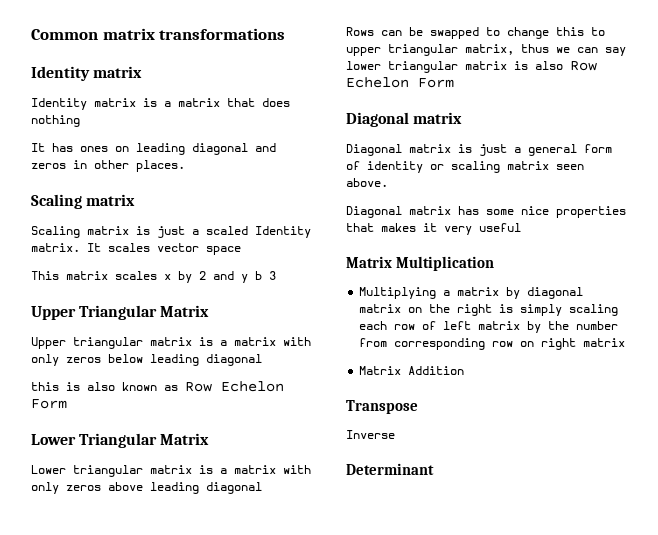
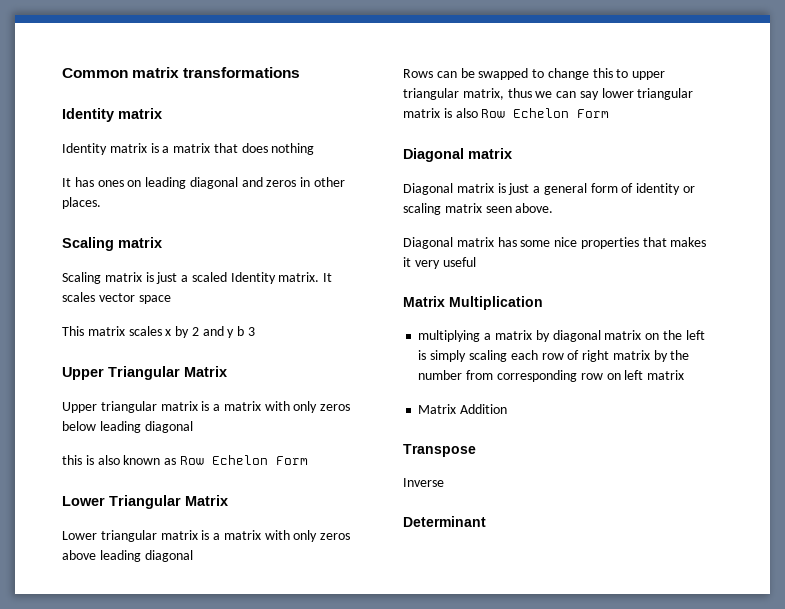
[359,287,437,299] Multiplying -> [418,330,481,342] multiplying
[457,304,493,316] right -> [685,330,705,340] left
[443,321,472,330] left -> [582,350,610,362] right
[541,338,577,350] right -> [624,370,644,380] left

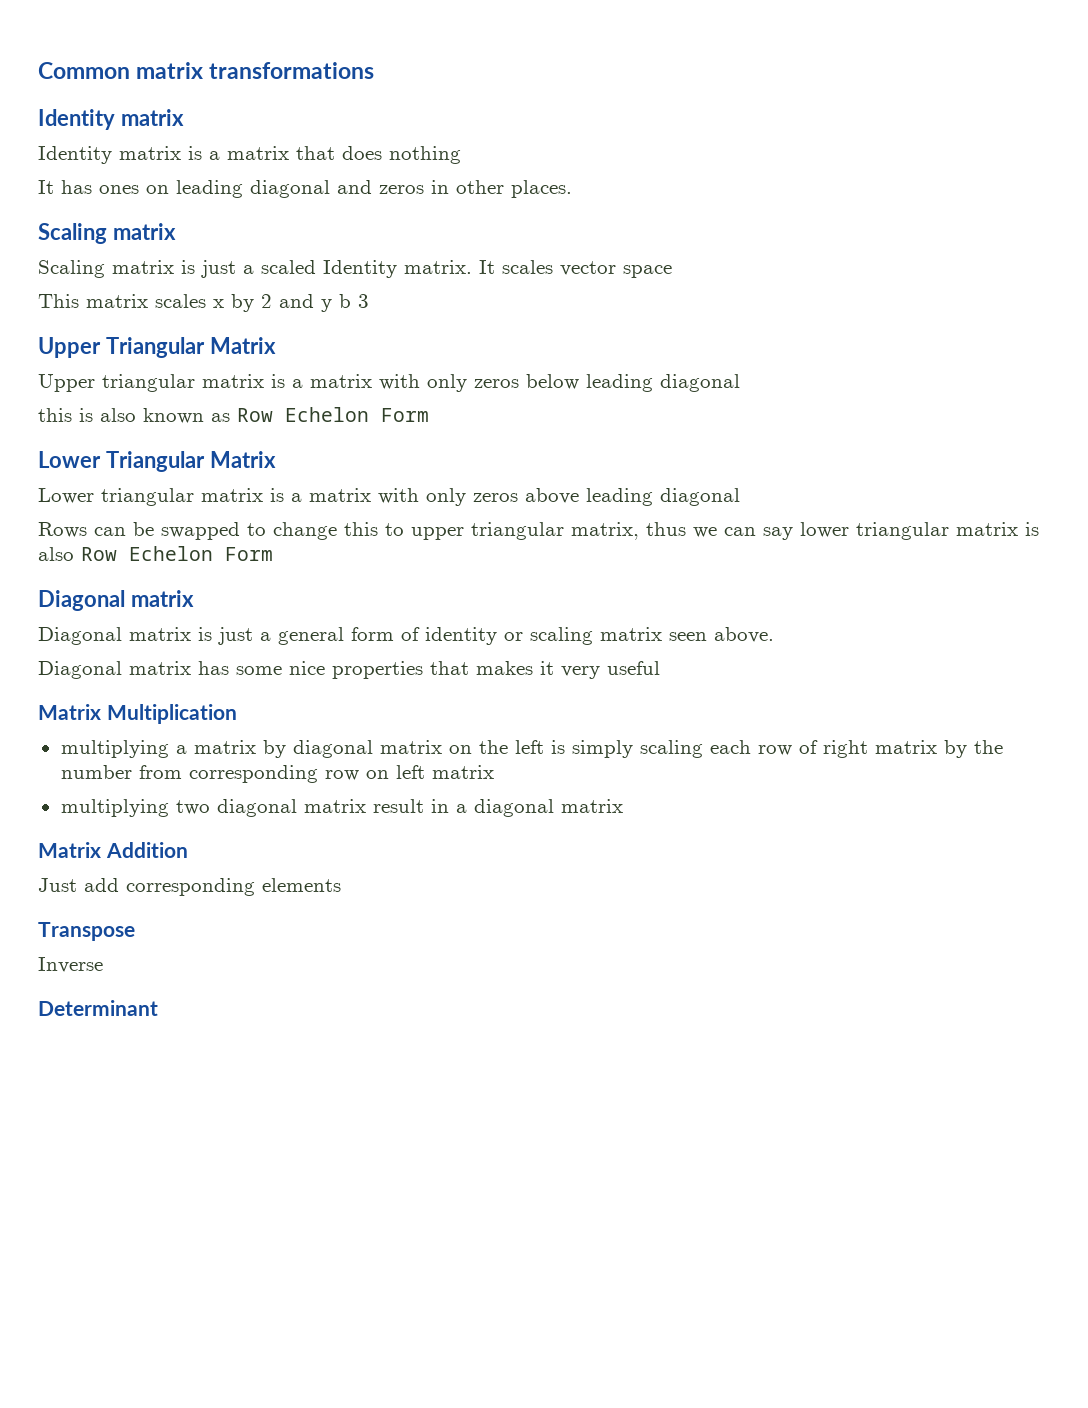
[418,404,508,414] Matrix Addition -> [60,799,623,817] [38,842,188,858] [38,878,341,896] multiplying two diagonal matrix result in a diagonal matrix // Matrix Addition // Just add corresponding elements

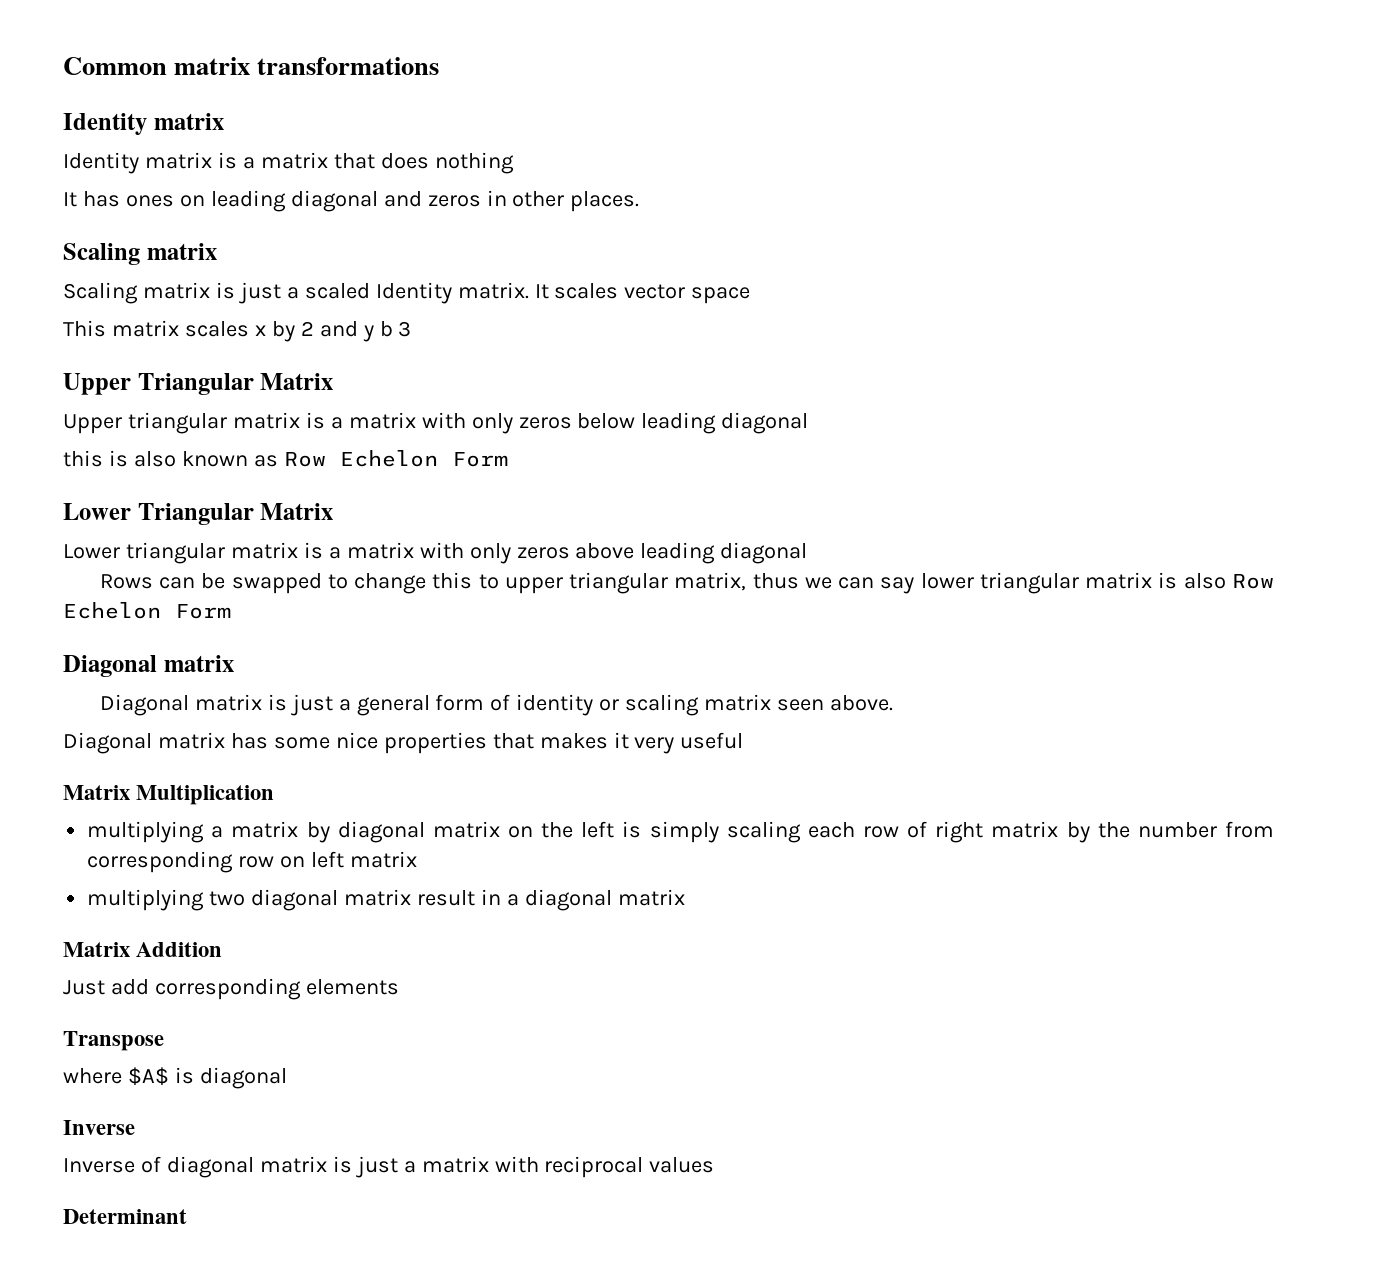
[38,957,103,973] Inverse -> [63,1067,287,1089] [63,1120,135,1135] [63,1156,715,1178] where $A$ is diagonal // Inverse // Inverse of diagonal matrix is just a matrix with reciprocal values

